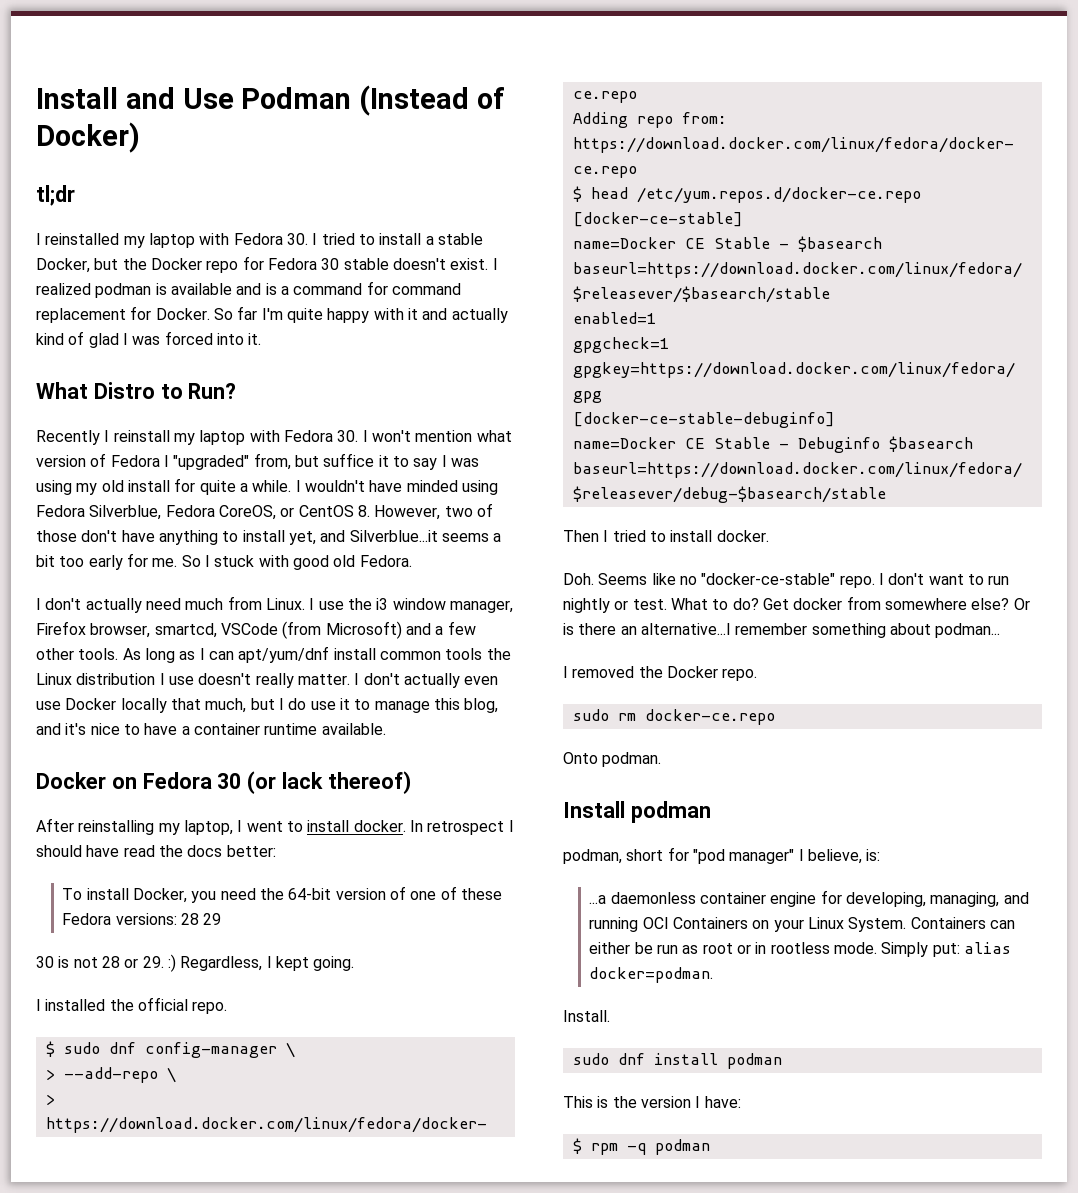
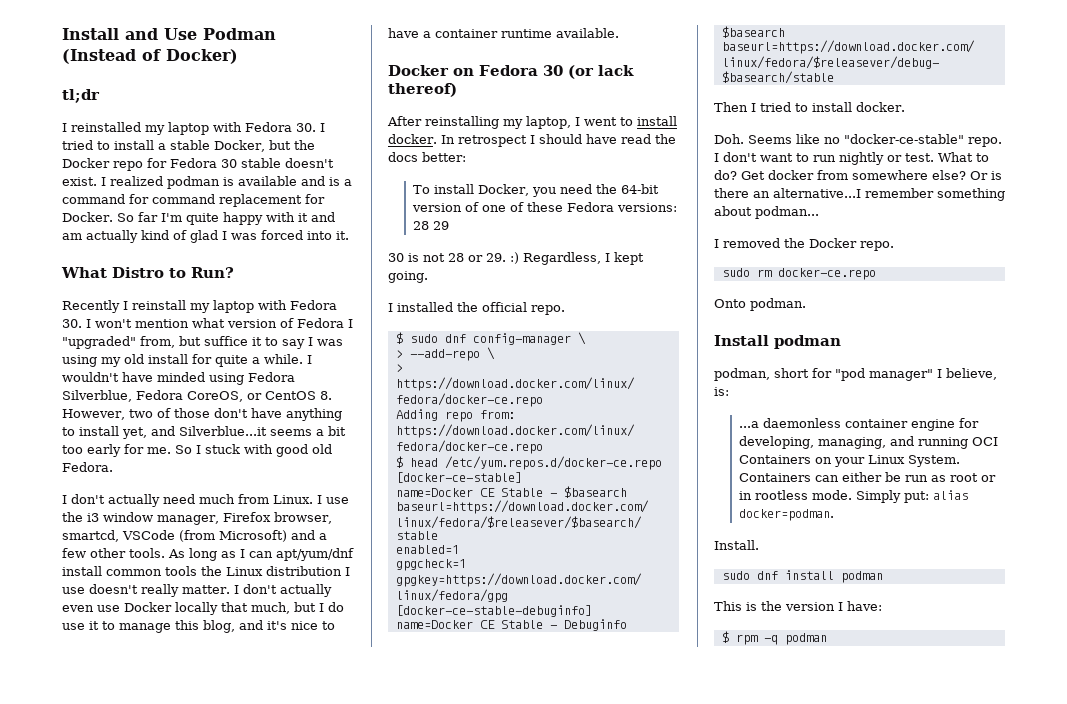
(448, 314) none -> [62,233,82,240] am

